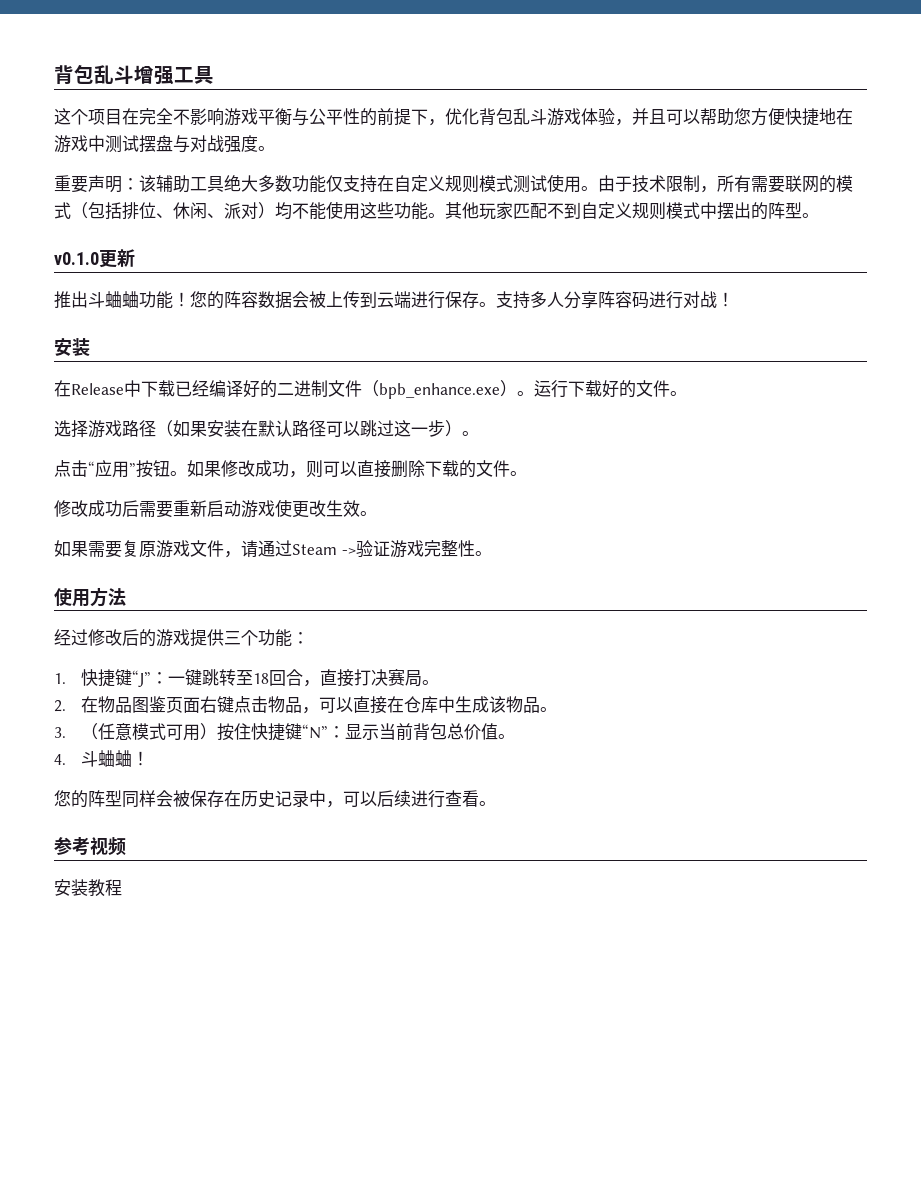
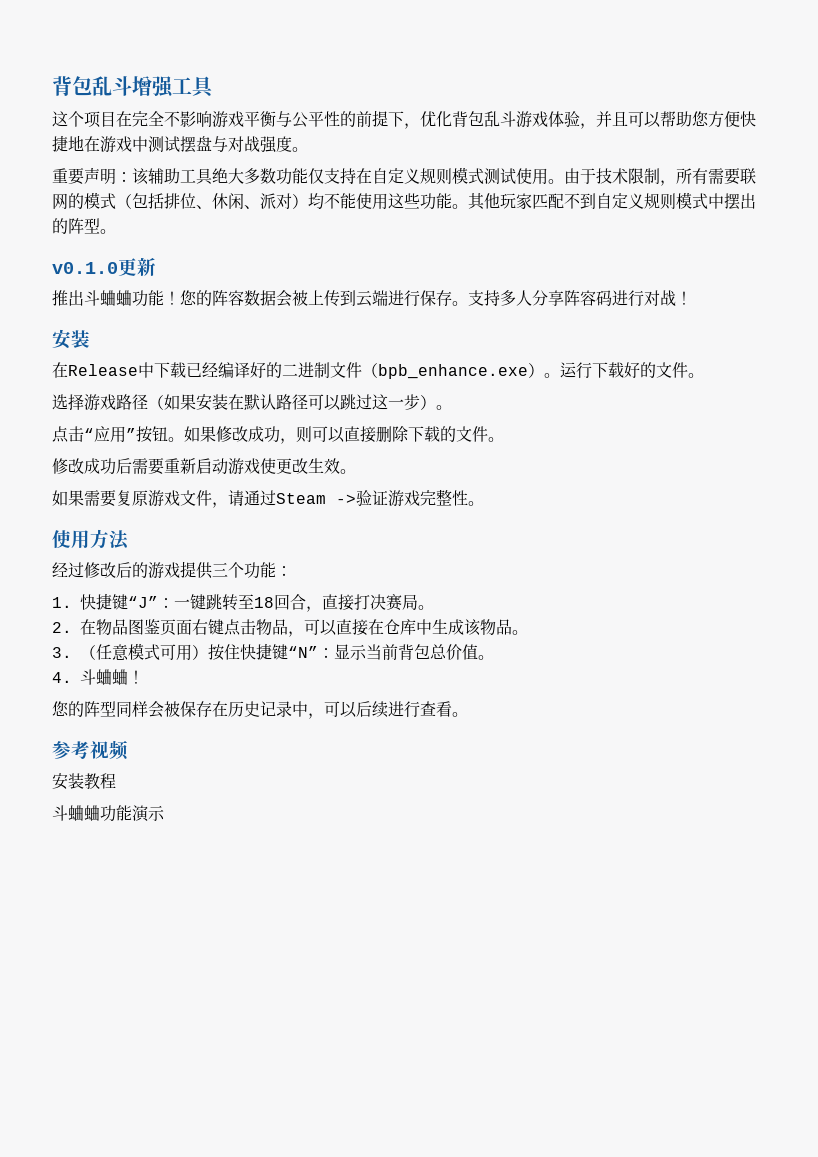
(122, 887) none -> [52,805,165,822] // 斗蛐蛐功能演示

